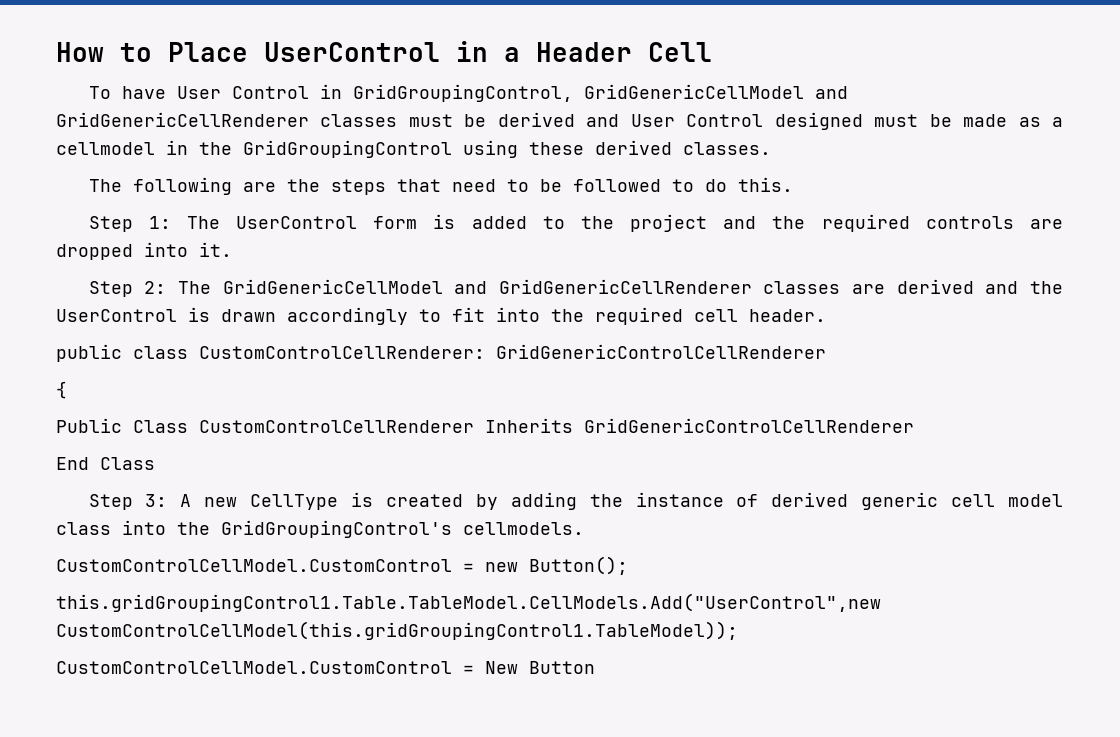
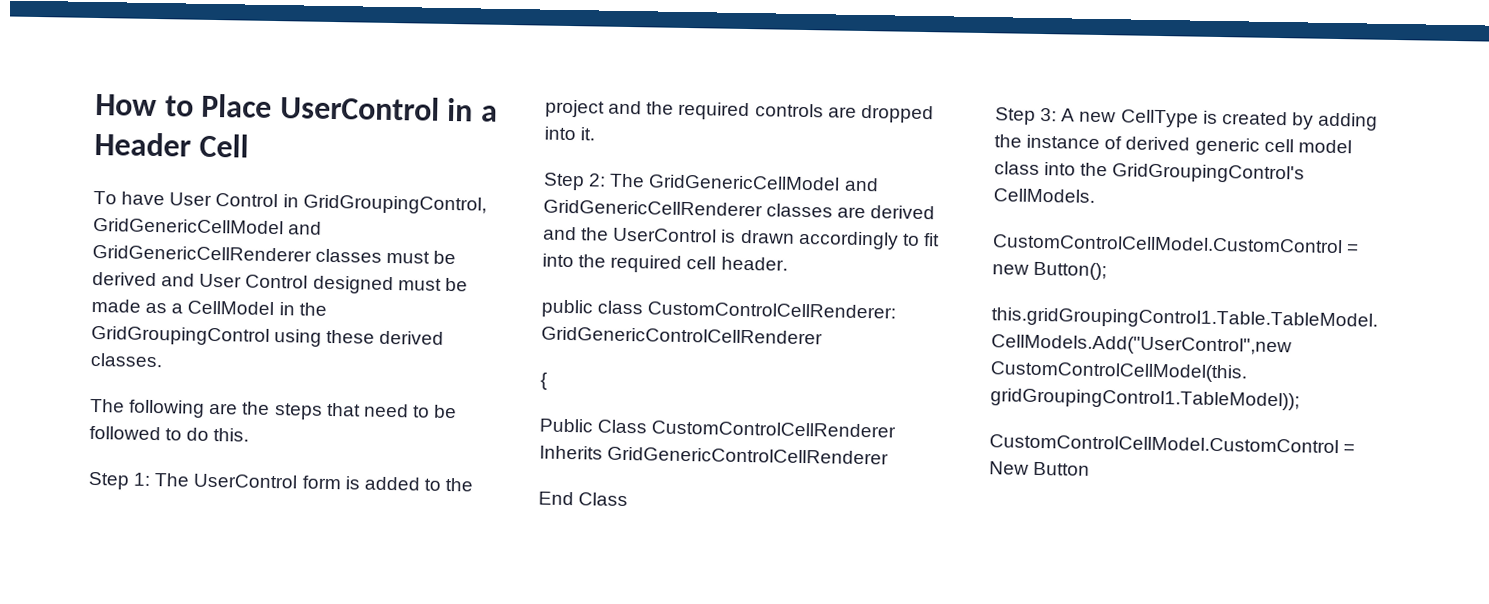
[56,142,155,155] cellmodel -> [187,300,275,316] CellModel
[463,522,584,535] cellmodels. -> [993,188,1095,203] CellModels.

